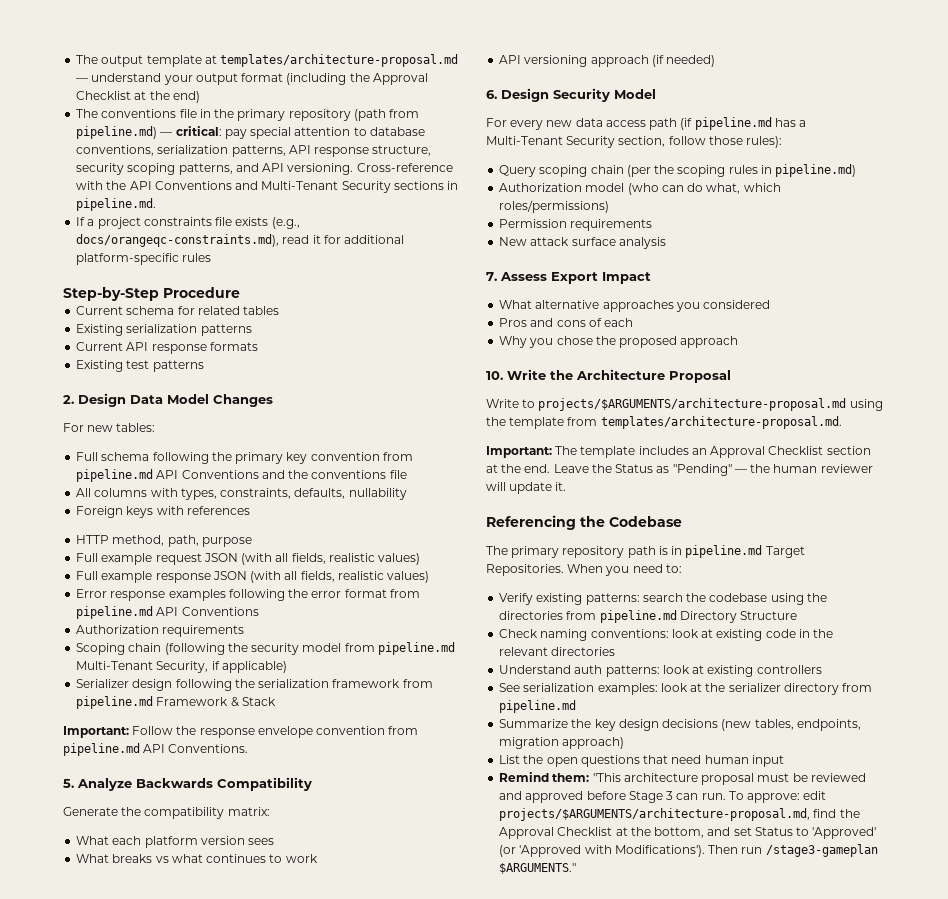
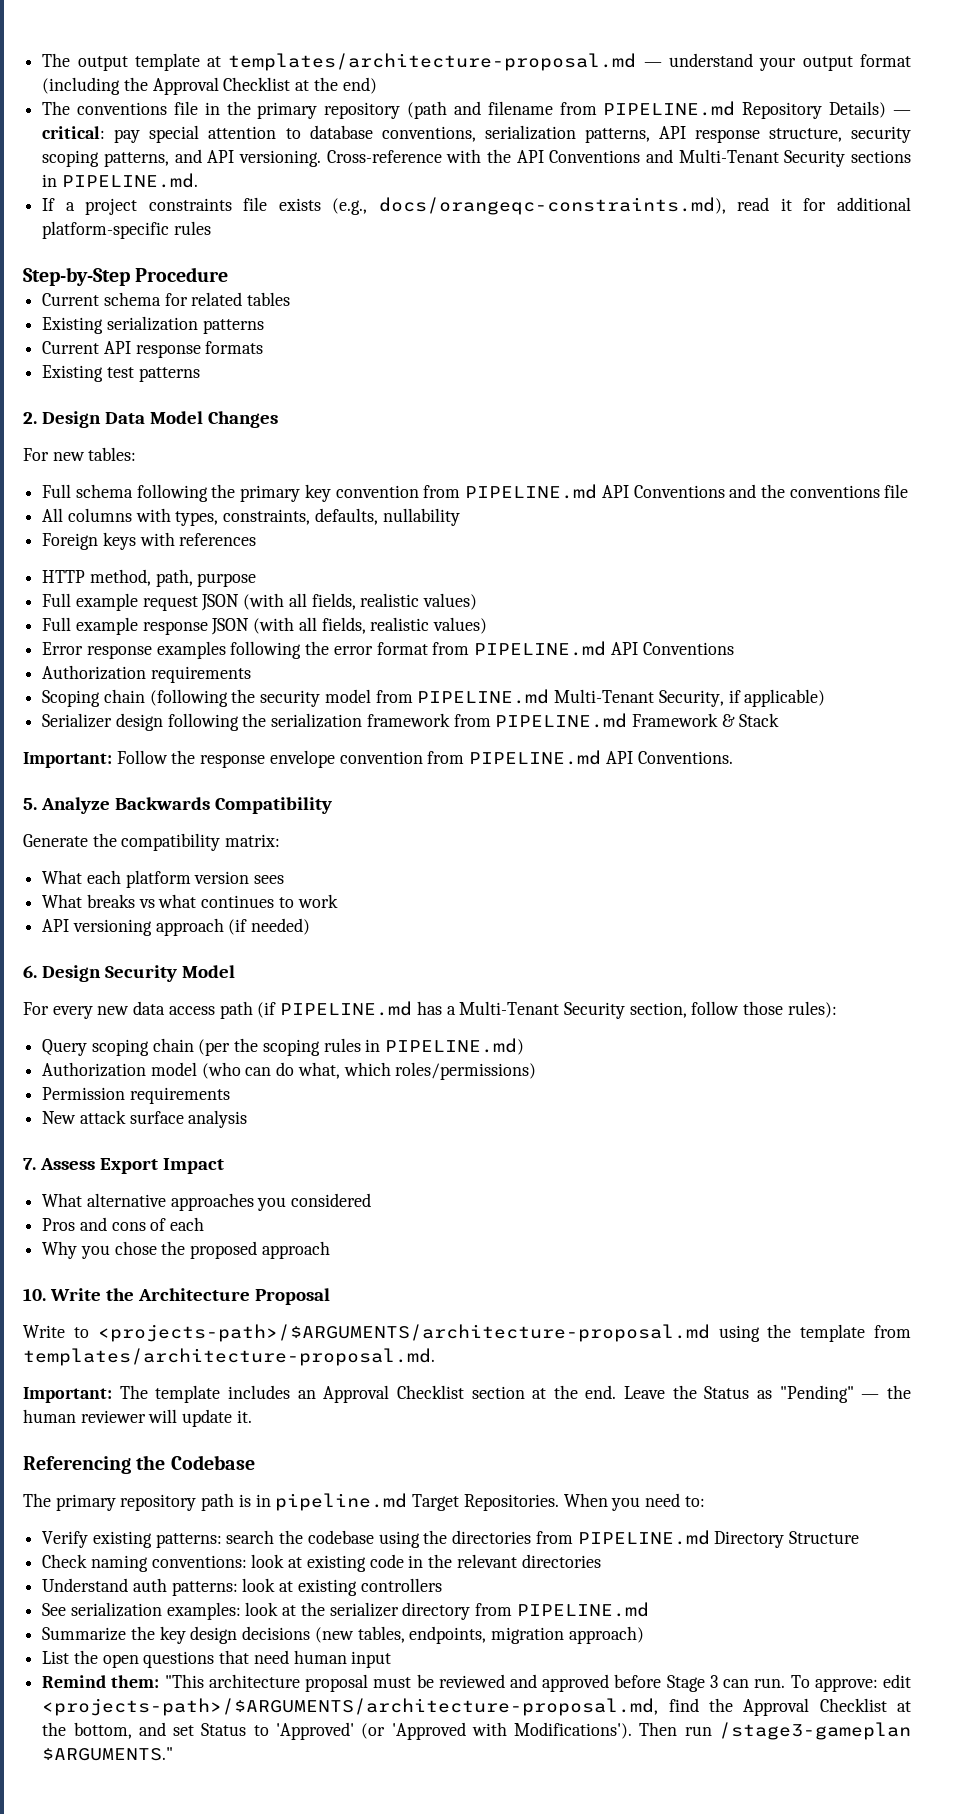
[389,109,420,118] [76,126,158,139] from pipeline.md) -> [453,101,887,119] and filename from PIPELINE.md Repository Details)
[76,198,157,211] pipeline.md. -> [61,173,198,188] PIPELINE.md.
[76,469,154,482] pipeline.md -> [465,484,598,499] PIPELINE.md
[76,606,154,619] pipeline.md -> [474,641,607,656] PIPELINE.md
[377,642,455,655] pipeline.md -> [417,689,550,704] PIPELINE.md
[76,696,154,709] pipeline.md -> [495,713,628,728] PIPELINE.md
[63,743,140,756] pipeline.md -> [469,750,602,765] PIPELINE.md
[694,117,772,130] pipeline.md -> [280,1001,413,1016] PIPELINE.md
[775,164,857,177] pipeline.md) -> [385,1038,525,1055] PIPELINE.md)
[538,398,847,411] projects/$ARGUMENTS/architecture-proposal.md -> [97,1324,710,1342] <projects-path>/$ARGUMENTS/architecture-proposal.md
[599,610,677,623] pipeline.md -> [577,1530,710,1545] PIPELINE.md
[499,700,577,713] pipeline.md -> [516,1602,649,1617] PIPELINE.md
[499,808,811,821] projects/$ARGUMENTS/architecture-proposal.md, -> [42,1698,659,1716] <projects-path>/$ARGUMENTS/architecture-proposal.md,

